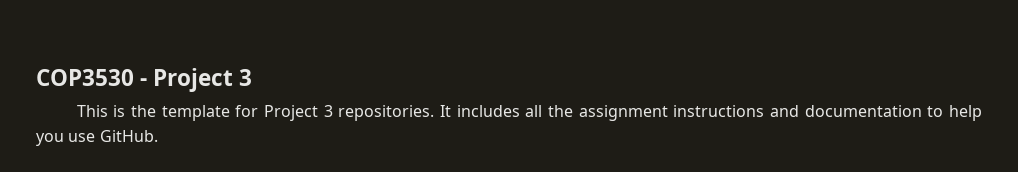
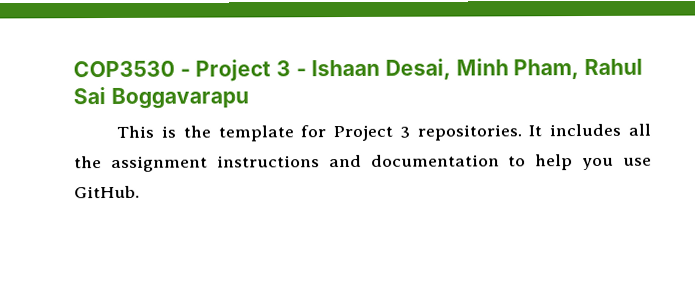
(253, 77) none -> [295,58,644,80] [73,87,249,109] - Ishaan Desai, Minh Pham, Rahul Sai Boggavarapu

